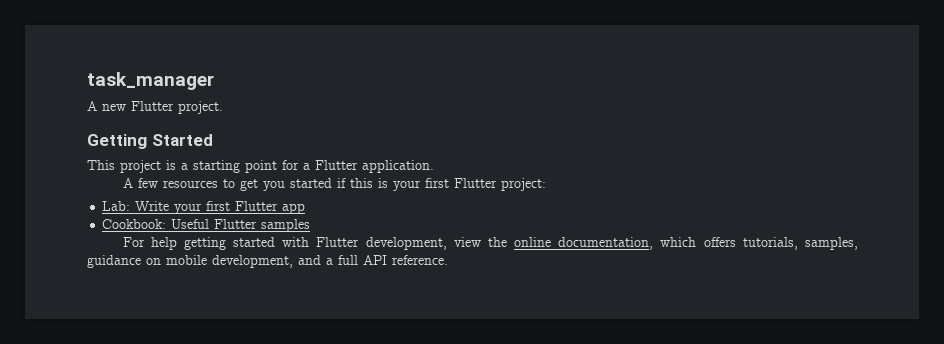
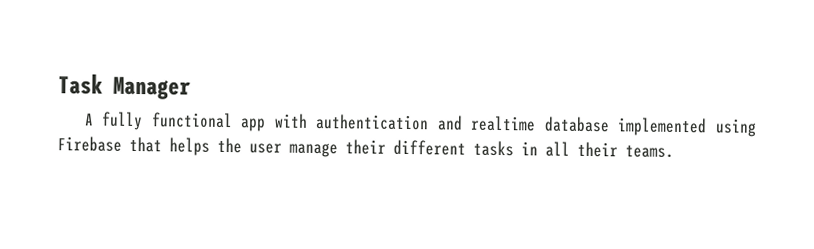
[87,72,214,90] [87,101,223,114] [87,134,213,149] [87,160,434,173] [122,178,546,191] [102,201,306,214] [102,219,311,232] [122,237,858,250] [87,255,448,268] task_manager // A new Flutter project. // Getting Started // This project is a starting point for a Flutter application. // A few resources to get you started if this is your first Flutter project: // Lab: Write your first Flutter app // Cookbook: Useful Flutter samples // For help getting started with Flutter development, view the online documentation, which offers tutorials, samples, guidance on mobile development, and a full API reference. -> [58,73,191,100] [83,111,757,137] [57,136,674,158] Task Manager // A fully functional app with authentication and realtime database implemented using Firebase that helps the user manage their different tasks in all their teams.

